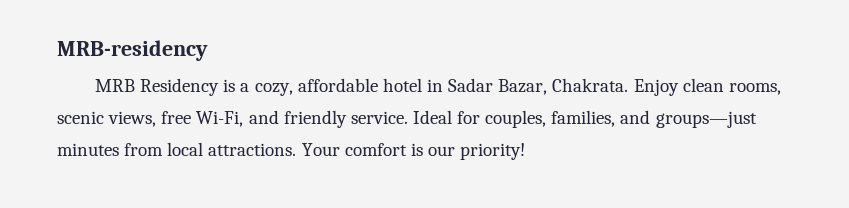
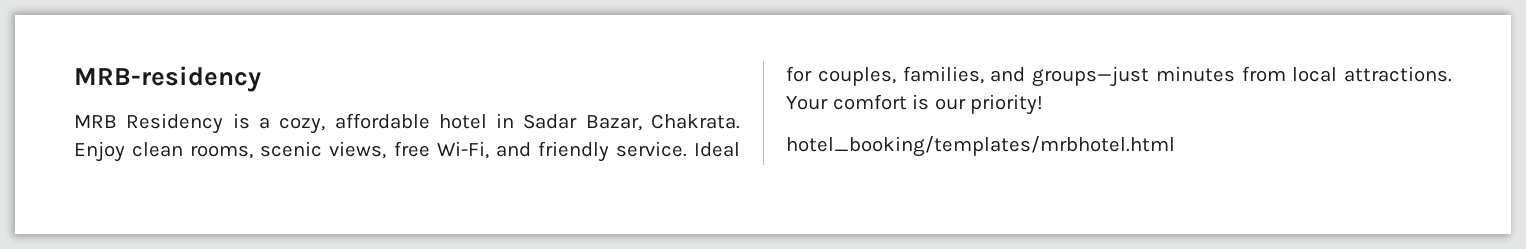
(526, 151) none -> [786,136,1175,157] // hotel_booking/templates/mrbhotel.html

